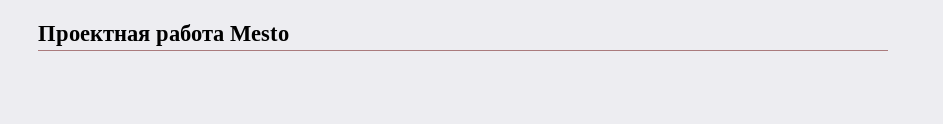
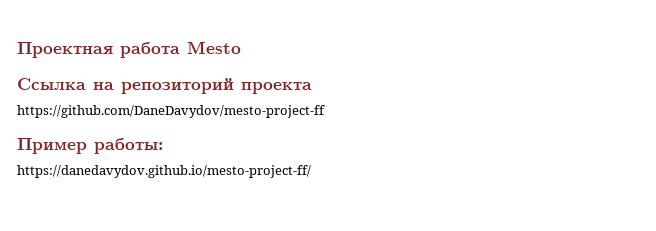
(290, 33) none -> [17,78,312,94] [17,105,325,118] [17,138,163,154] [17,165,311,178] // Ссылка на репозиторий проекта // https://github.com/DaneDavydov/mesto-project-ff // Пример работы: // https://danedavydov.github.io/mesto-project-ff/

